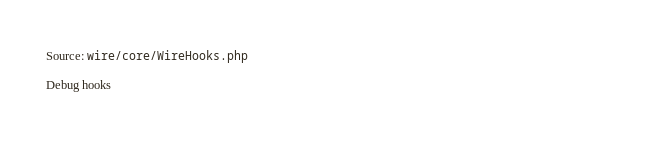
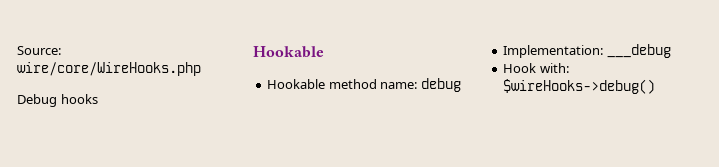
(112, 84) none -> [253,46,324,58] [267,78,461,92] [503,44,671,58] [503,63,569,73] [503,79,656,94] // Hookable // Hookable method name: debug // Implementation: ___debug // Hook with: $wireHooks->debug()

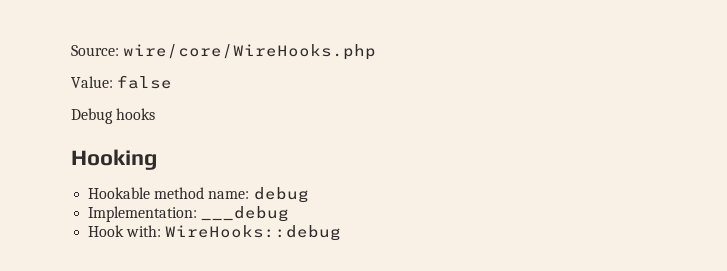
(201, 69) none -> [71,75,173,89] // Value: false
[253,46,324,58] Hookable -> [71,149,157,170] Hooking
[503,79,656,94] $wireHooks->debug() -> [165,225,342,241] WireHooks::debug

